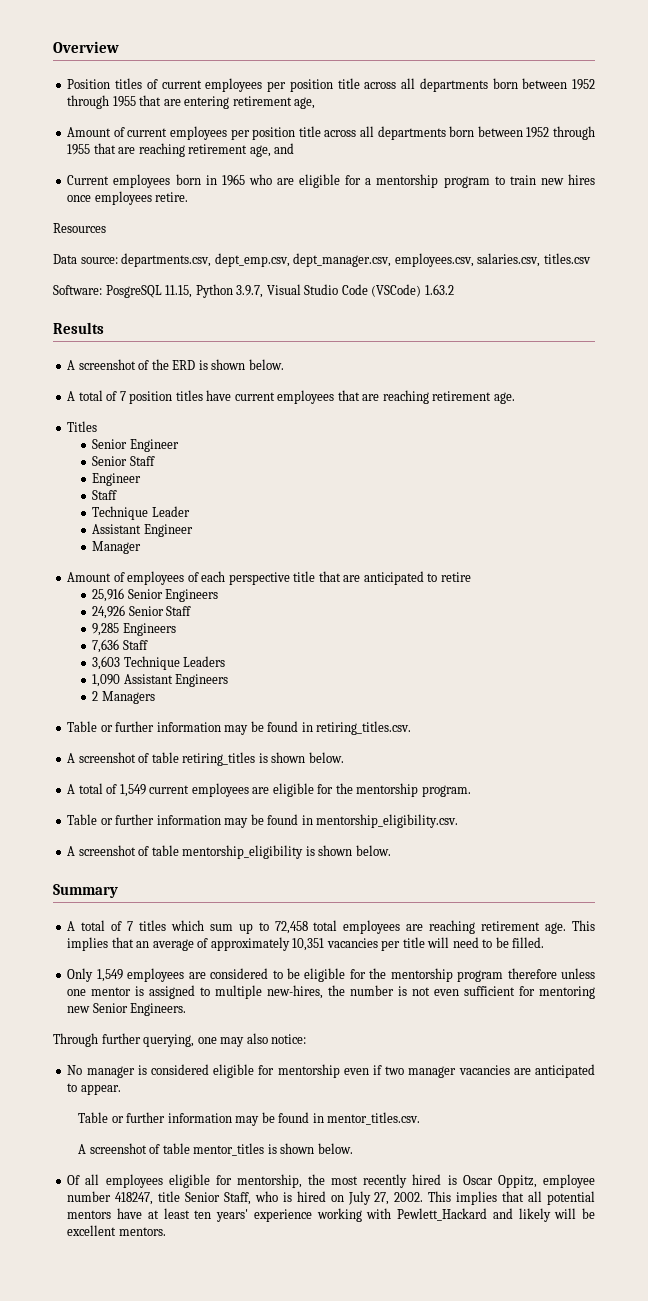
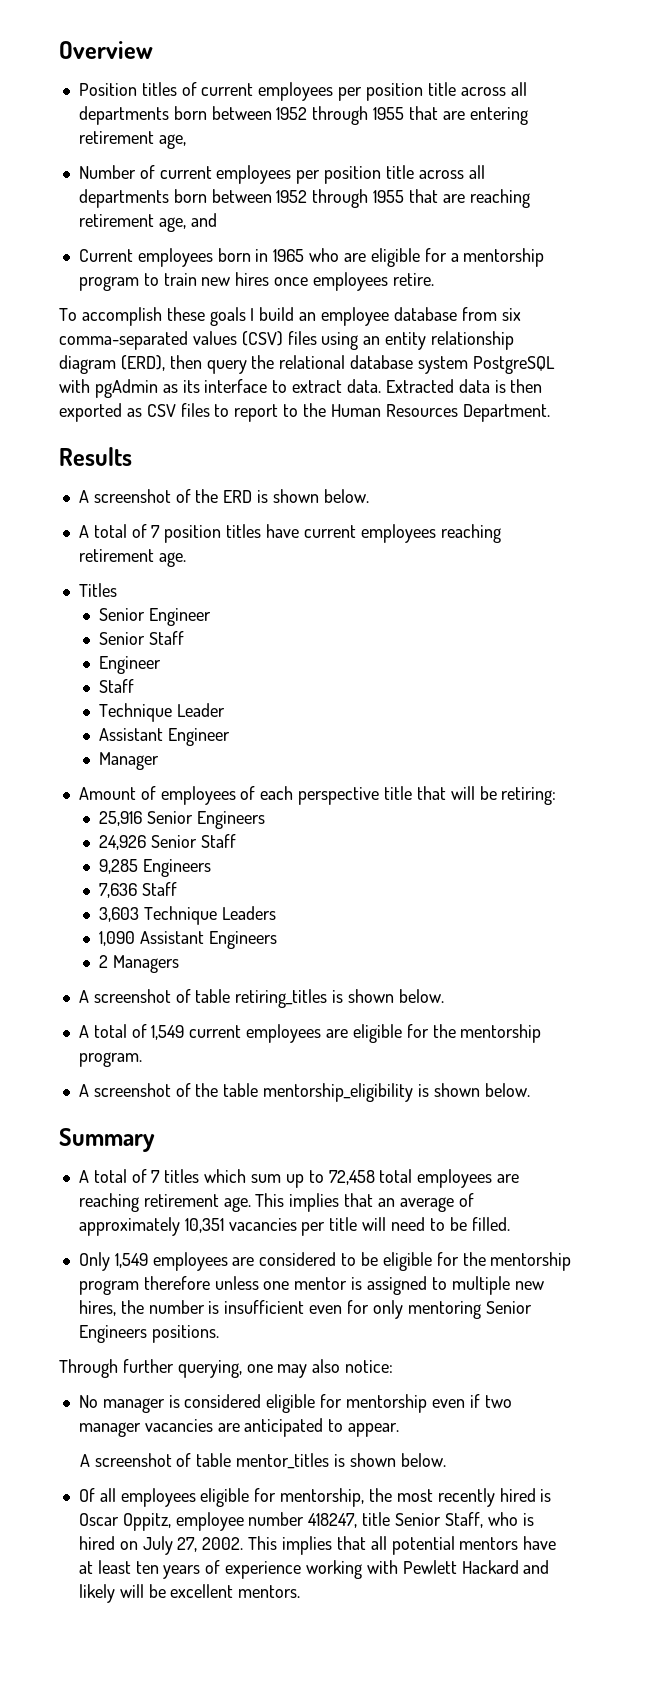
[67,127,112,137] Amount -> [78,165,136,179] Number
[53,223,106,233] [53,253,591,267] [53,284,454,298] Resources // Data source: departments.csv, dept_emp.csv, dept_manager.csv, employees.csv, salaries.csv, titles.csv // Software: PosgreSQL 11.15, Python 3.9.7, Visual Studio Code (VSCode) 1.63.2 -> [59,307,521,326] [59,331,515,350] [59,355,555,374] [59,379,543,398] [59,403,550,422] To accomplish these goals I build an employee database from six comma-separated values (CSV) files using an entity relationship diagram (ERD), then query the relational database system PostgreSQL with pgAdmin as its interface to extract data. Extracted data is then exported as CSV files to report to the Human Resources Department.
[337,390,380,401] that are -> (436, 533) none
[343,571,471,585] are anticipated to retire -> [450,786,557,805] will be retiring:
[67,721,412,735] // Table or further information may be found in retiring_titles.csv. -> (180, 964) none
[67,814,459,828] [67,845,150,856] // Table or further information may be found in mentorship_eligibility.csv. // A screenshot of -> [78,1083,219,1097] // A screenshot of the
[267,985,324,999] new-hires, -> [514,1281,544,1290] [78,1300,116,1316] new hires,
[412,986,596,999] [67,1003,187,1016] not even sufficient for mentoring new Senior Engineers. -> [224,1300,532,1319] [78,1325,219,1343] insufficient even for only mentoring Senior Engineers positions.
[77,1112,421,1126] // Table or further information may be found in mentor_titles.csv. -> (400, 1430) none
[216,1209,249,1222] years' -> [163,1560,221,1579] years of
[397,1208,488,1221] Pewlett_Hackard -> [402,1560,519,1574] Pewlett Hackard

